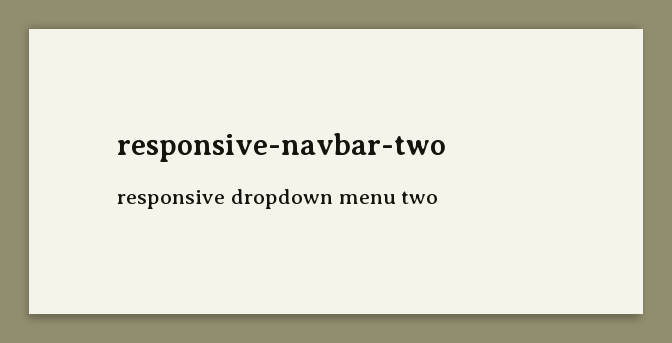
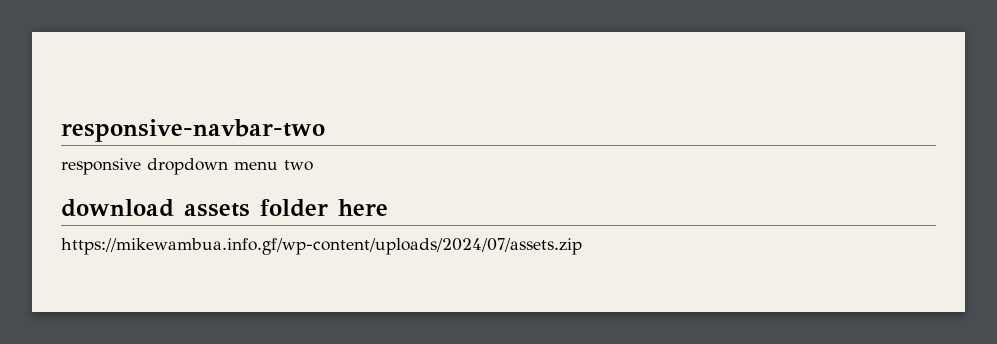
(439, 197) none -> [61,199,388,217] [61,238,582,255] // download assets folder here // https://mikewambua.info.gf/wp-content/uploads/2024/07/assets.zip

